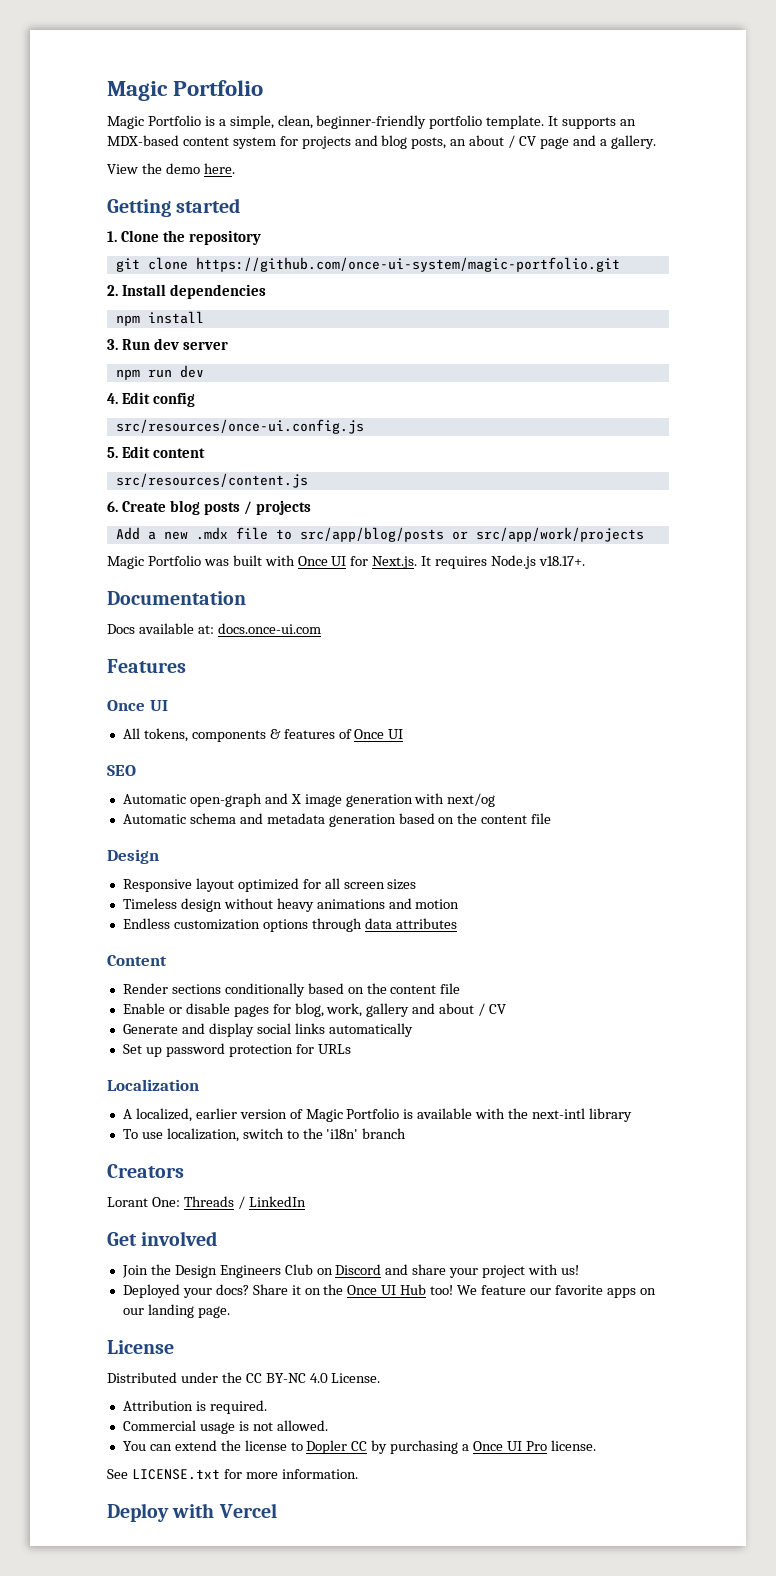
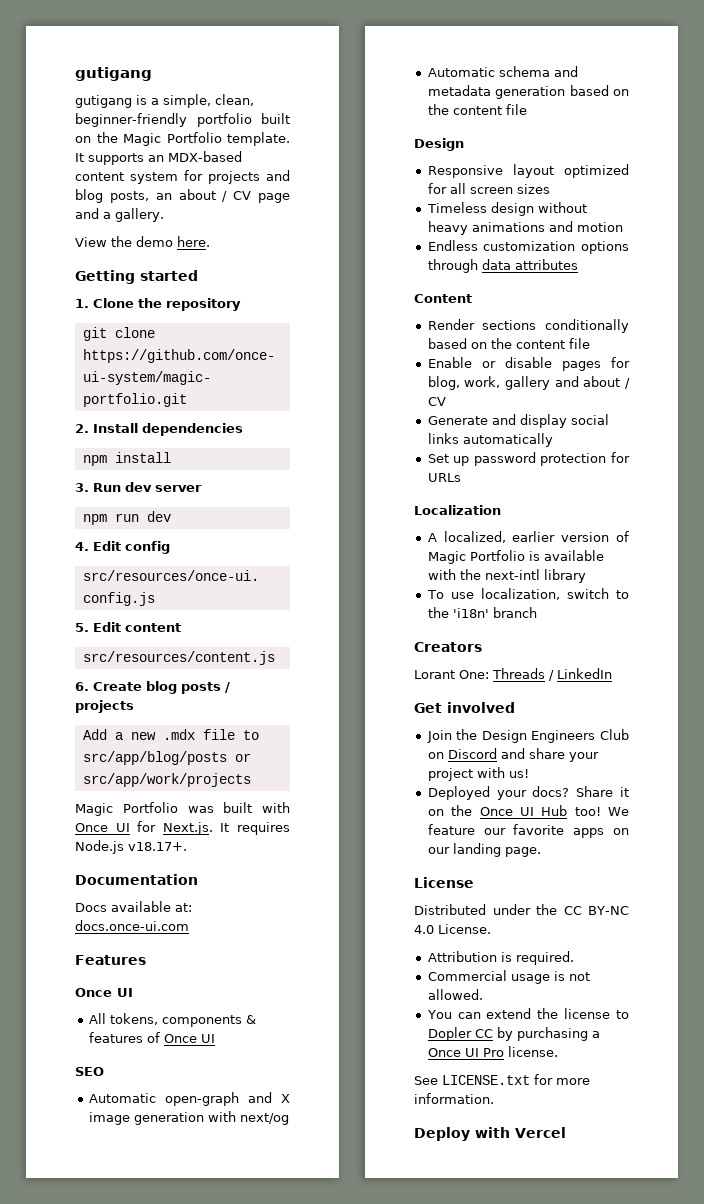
[107,80,264,101] [107,115,201,129] Magic Portfolio // Magic Portfolio -> [75,67,152,81] [75,95,132,108] gutigang // gutigang
(483, 122) none -> [261,113,290,124] [75,132,222,146] built on the Magic Portfolio

